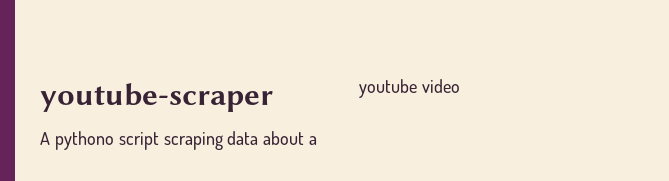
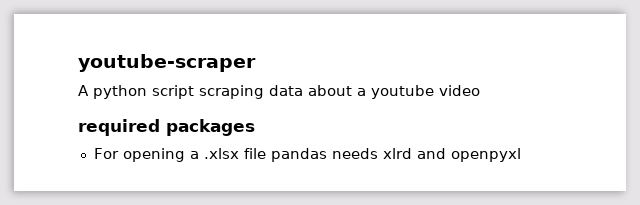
[54,131,114,150] pythono -> [93,85,147,99] python
(460, 86) none -> [78,119,255,136] [93,148,521,162] // required packages // For opening a .xlsx file pandas needs xlrd and openpyxl

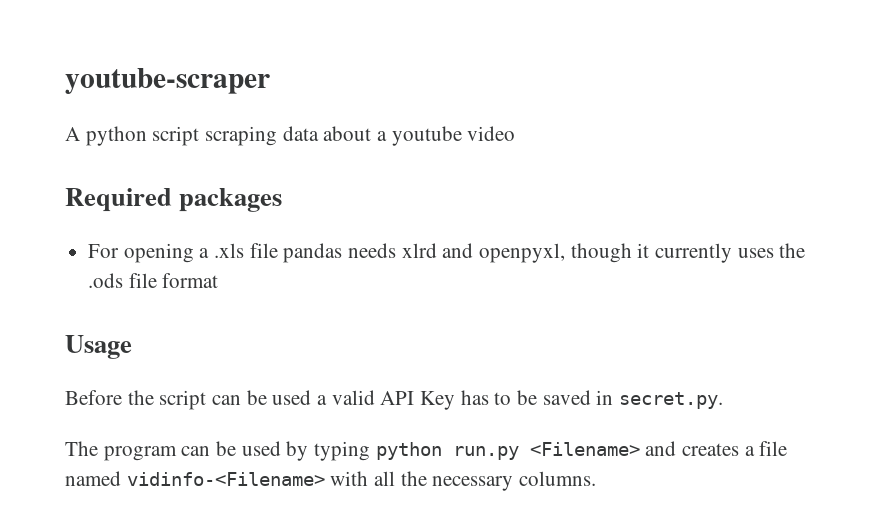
[78,119,160,136] required -> [65,188,172,212] Required
[203,148,239,159] .xlsx -> [214,243,245,258] .xls
[450,148,521,162] openpyxl -> [479,243,806,263] [88,273,219,288] [65,335,132,359] [65,390,724,410] [65,441,788,461] [65,471,597,491] openpyxl, though it currently uses the .ods file format // Usage // Before the script can be used a valid API Key has to be saved in secret.py. // The program can be used by typing python run.py <Filename> and creates a file named vidinfo-<Filename> with all the necessary columns.

